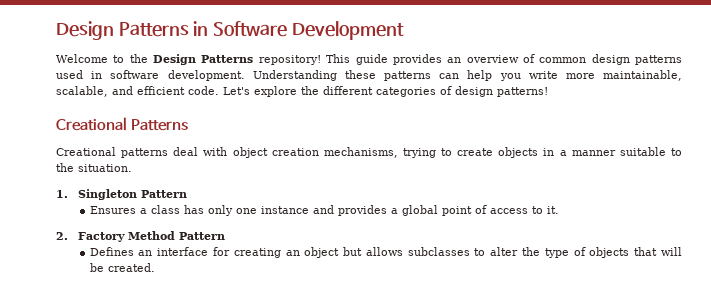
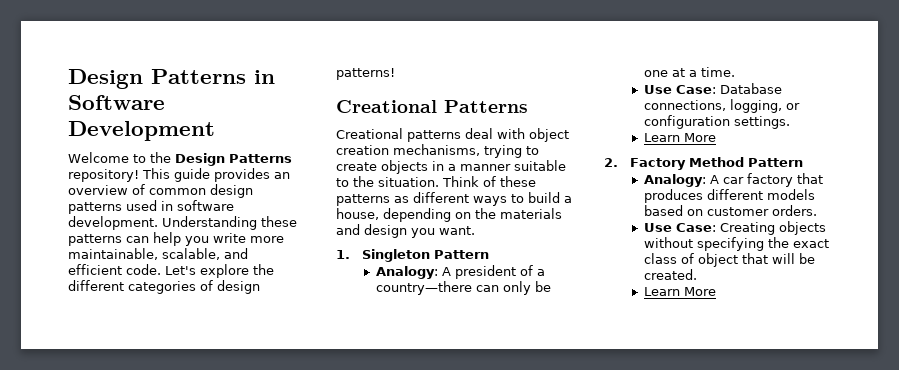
[56,189,187,200] [89,205,559,216] [56,231,225,242] [89,247,630,258] // 1. Singleton Pattern // Ensures a class has only one instance and provides a global point of access to it. // 2. Factory Method Pattern // Defines an interface for creating an object but allows subclasses to alter the type of objects -> [442,176,536,187] [336,192,572,206] [336,208,562,222] [336,224,475,238] [336,249,489,262] [376,265,546,279] [376,281,552,295] [644,67,736,77] [644,83,783,94] [644,99,801,113] [644,115,791,129] [644,133,717,142] [604,157,803,170] [644,173,824,187] [644,189,816,203] [644,205,818,216] [644,221,827,235] [644,237,830,251] [644,253,739,267] Think of these patterns as different ways to build a house, depending on the materials and design you want. // 1. Singleton Pattern // Analogy: A president of a country—there can only be one at a time. // Use Case: Database connections, logging, or configuration settings. // Learn More // 2. Factory Method Pattern // Analogy: A car factory that produces different models based on customer orders. // Use Case: Creating objects without specifying the exact class of object
(155, 267) none -> [644,287,717,296] // Learn More

